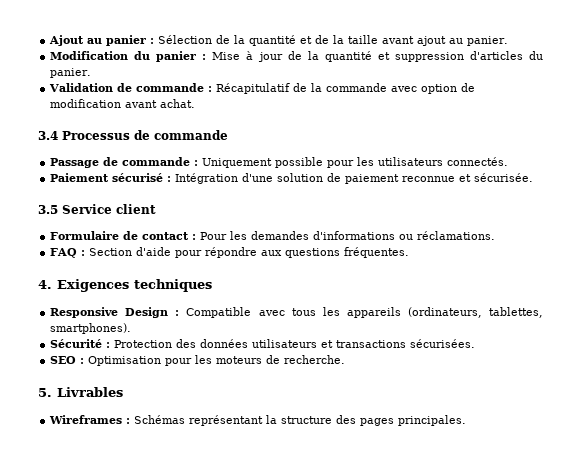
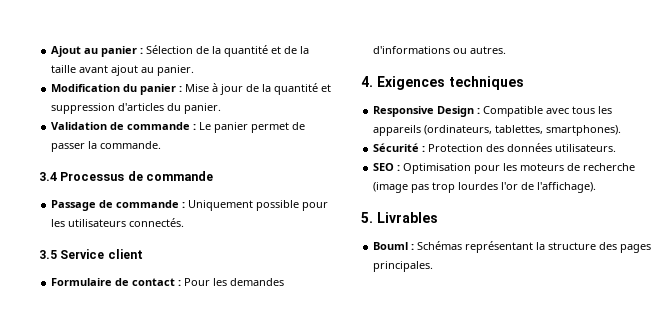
[216,83,476,94] [50,99,196,108] Récapitulatif de la commande avec option de modification avant achat. -> [199,122,306,133] [51,141,162,152] Le panier permet de passer la commande.
[50,173,534,184] // Paiement sécurisé : Intégration d'une solution de paiement reconnue et sécurisée. -> (185, 222) none
[417,231,496,240] [50,247,410,258] réclamations. // FAQ : Section d'aide pour répondre aux questions fréquentes. -> [470,46,507,54] autres.
[252,339,476,348] utilisateurs et transactions sécurisées. -> [555,144,617,152] utilisateurs.
[284,355,346,364] recherche. -> [583,163,636,171] [373,182,597,193] recherche (image pas trop lourdes l'or de l'affichage).
[49,415,123,424] Wireframes -> [373,242,409,250] Bouml

